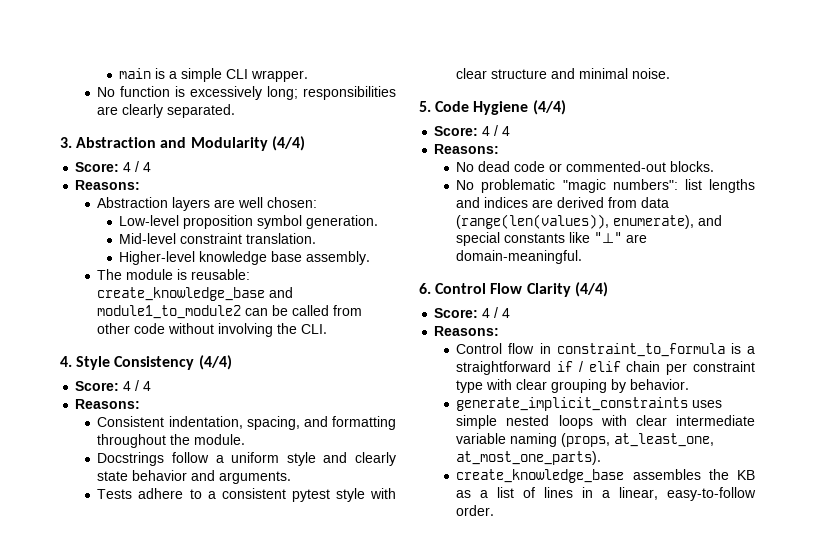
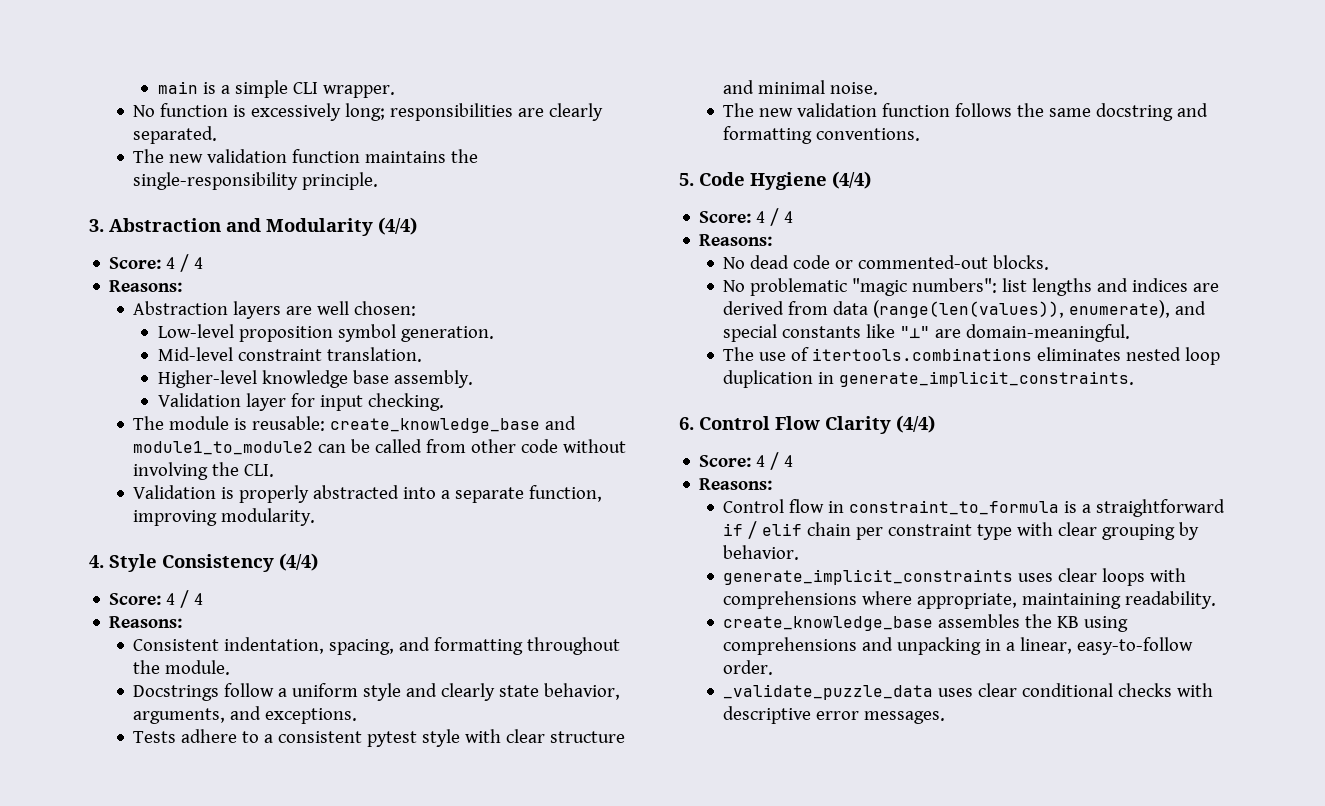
(236, 111) none -> [133,149,479,163] [133,172,379,190] // The new validation function maintains the single-responsibility principle.
(371, 258) none -> [157,393,444,411] // Validation layer for input checking.
(328, 329) none -> [133,485,603,503] [133,508,316,526] // Validation is properly abstracted into a separate function, improving modularity.
[132,470,292,484] behavior and arguments. -> [544,683,621,700] [133,706,358,724] behavior, arguments, and exceptions.
(671, 73) none -> [723,103,1209,121] [723,126,921,144] // The new validation function follows the same docstring and formatting conventions.
(583, 257) none -> [723,347,1221,365] [723,370,1135,388] // The use of itertools.combinations eliminates nested loop duplication in generate_implicit_constraints.
[456,415,755,429] [456,433,715,447] [456,451,602,465] simple nested loops with clear intermediate variable naming (props, at_least_one, at_most_one_parts). -> [1058,568,1187,586] [723,591,1217,609] clear loops with comprehensions where appropriate, maintaining readability.
[456,487,574,498] as a list of lines -> [1084,616,1129,632] [723,637,982,655] using comprehensions and unpacking
(495, 510) none -> [723,683,1214,700] [723,706,946,724] // _validate_puzzle_data uses clear conditional checks with descriptive error messages.

